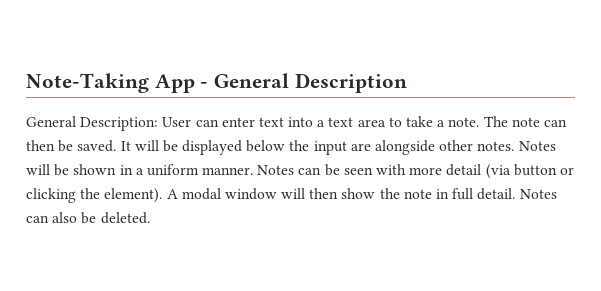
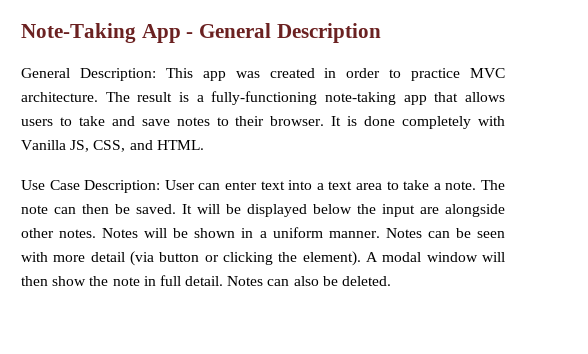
(159, 124) none -> [165,68,505,81] [21,91,505,105] [21,116,505,129] [21,140,204,152] [21,180,161,193] This app was created in order to practice MVC architecture. The result is a fully-functioning note-taking app that allows users to take and save notes to their browser. It is done completely with Vanilla JS, CSS, and HTML. // Use Case Description:

